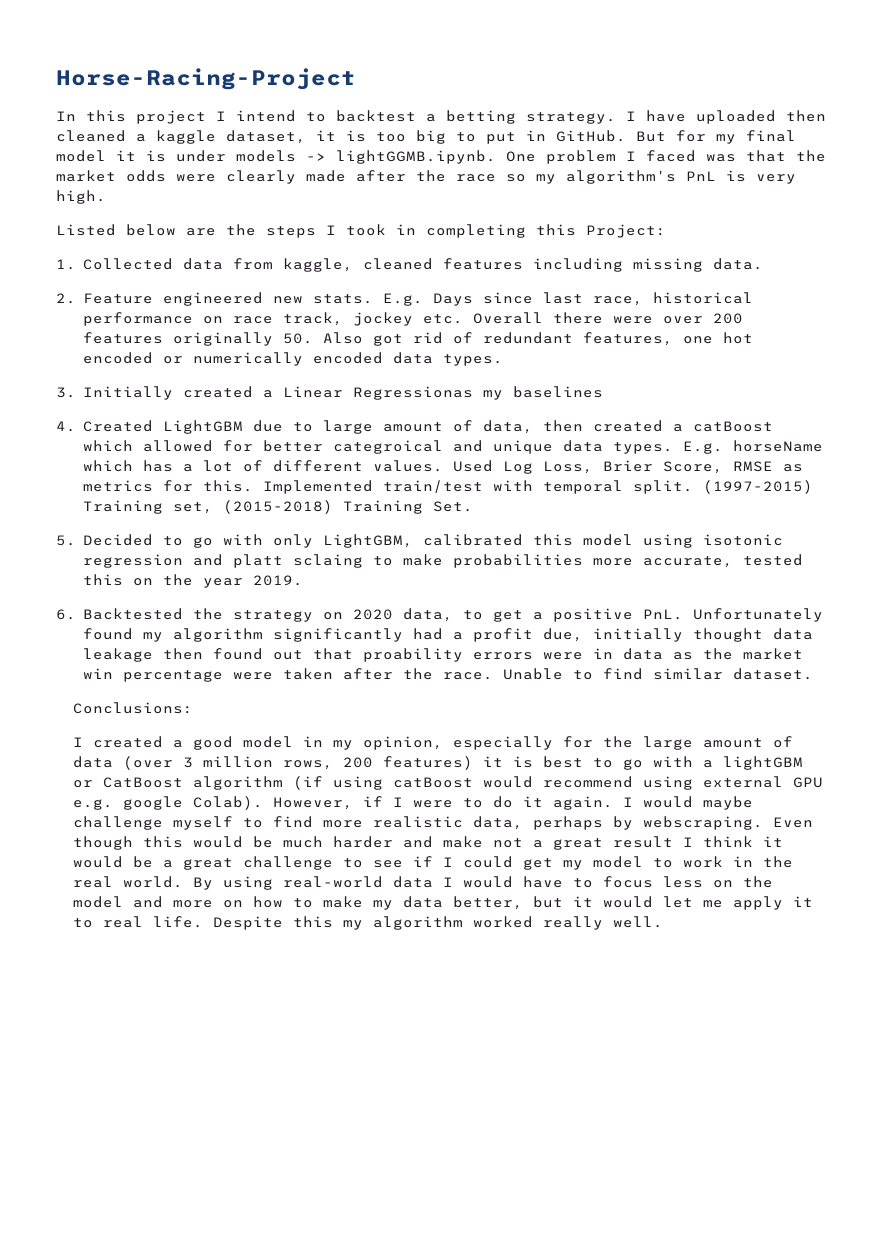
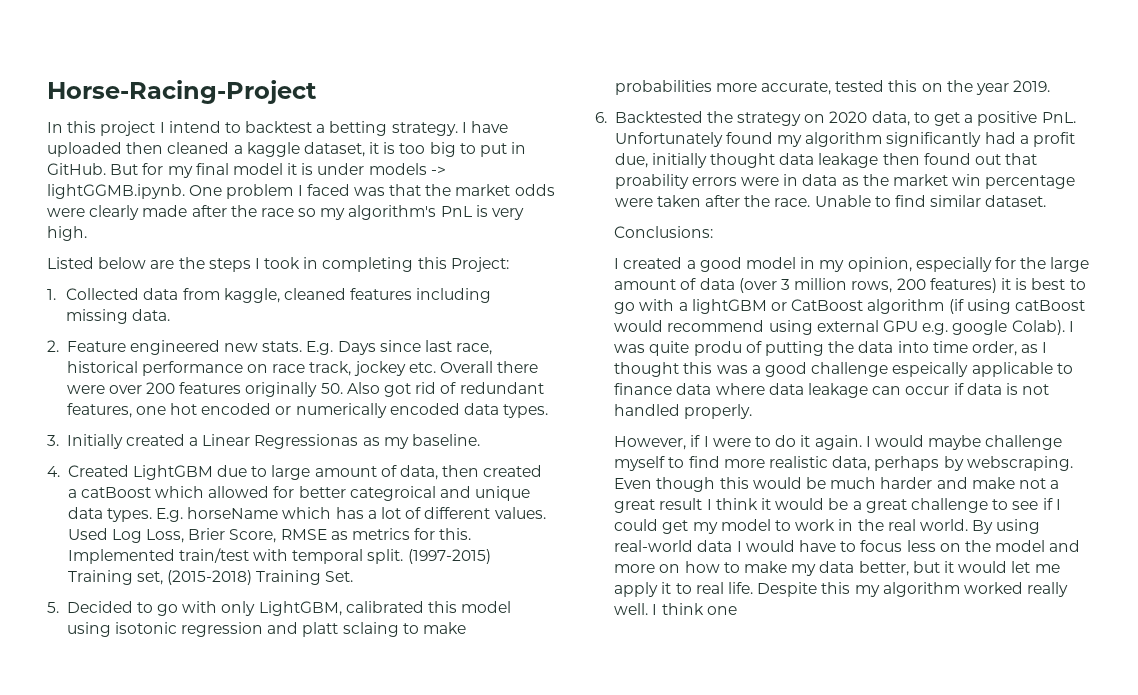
[482,386,603,400] my baselines -> [362,434,481,449] as my baseline.
(264, 803) none -> [1068,321,1074,332] [614,341,1048,356] [614,362,1073,377] [614,383,1050,398] [614,404,753,419] I was quite produ of putting the data into time order, as I thought this was a good challenge espeically applicable to finance data where data leakage can occur if data is not handled properly. //
(664, 922) none -> [652,603,737,615] I think one

